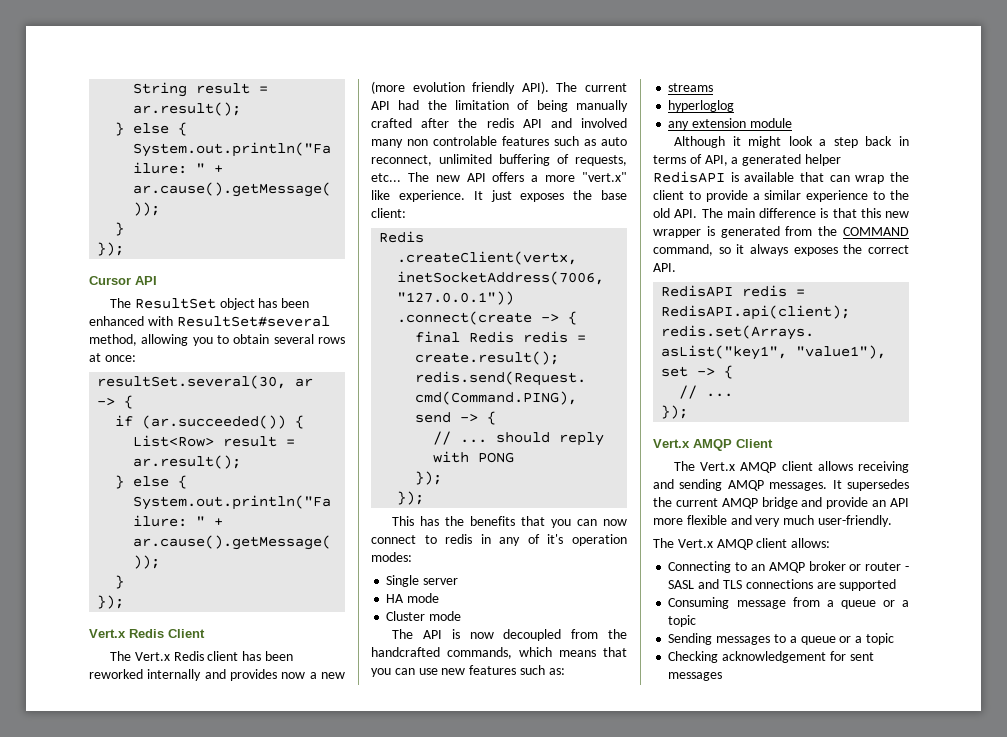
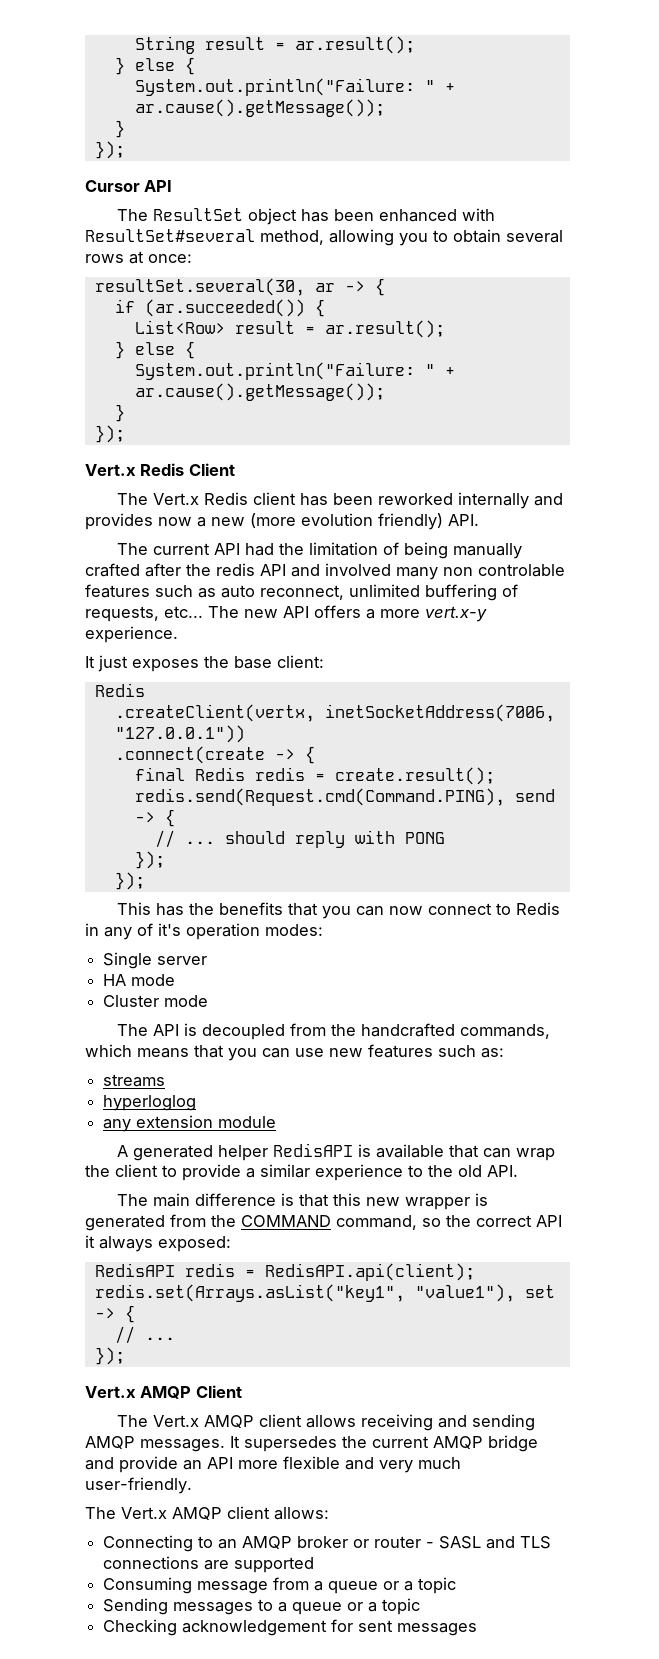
[472,81,549,94] friendly API). -> [378,513,479,530] friendly) API. //
[582,172,627,182] [371,190,390,200] "vert.x" like -> [425,606,487,622] vert.x-y
(465, 196) none -> (178, 634) //
[445,534,473,544] redis -> [516,902,561,915] Redis
[469,632,494,639] now -> (198, 1029) none
[674,136,909,148] [653,154,739,166] Although it might look a step back in terms of API, a -> [117,1145,129,1157] A
(698, 213) none -> (518, 1171) //
[736,244,909,256] [653,263,676,272] it always exposes the correct API. -> [446,1215,562,1227] [85,1235,231,1252] the correct API it always exposed:

